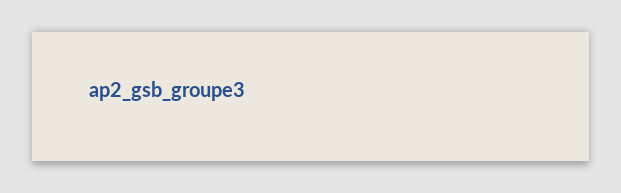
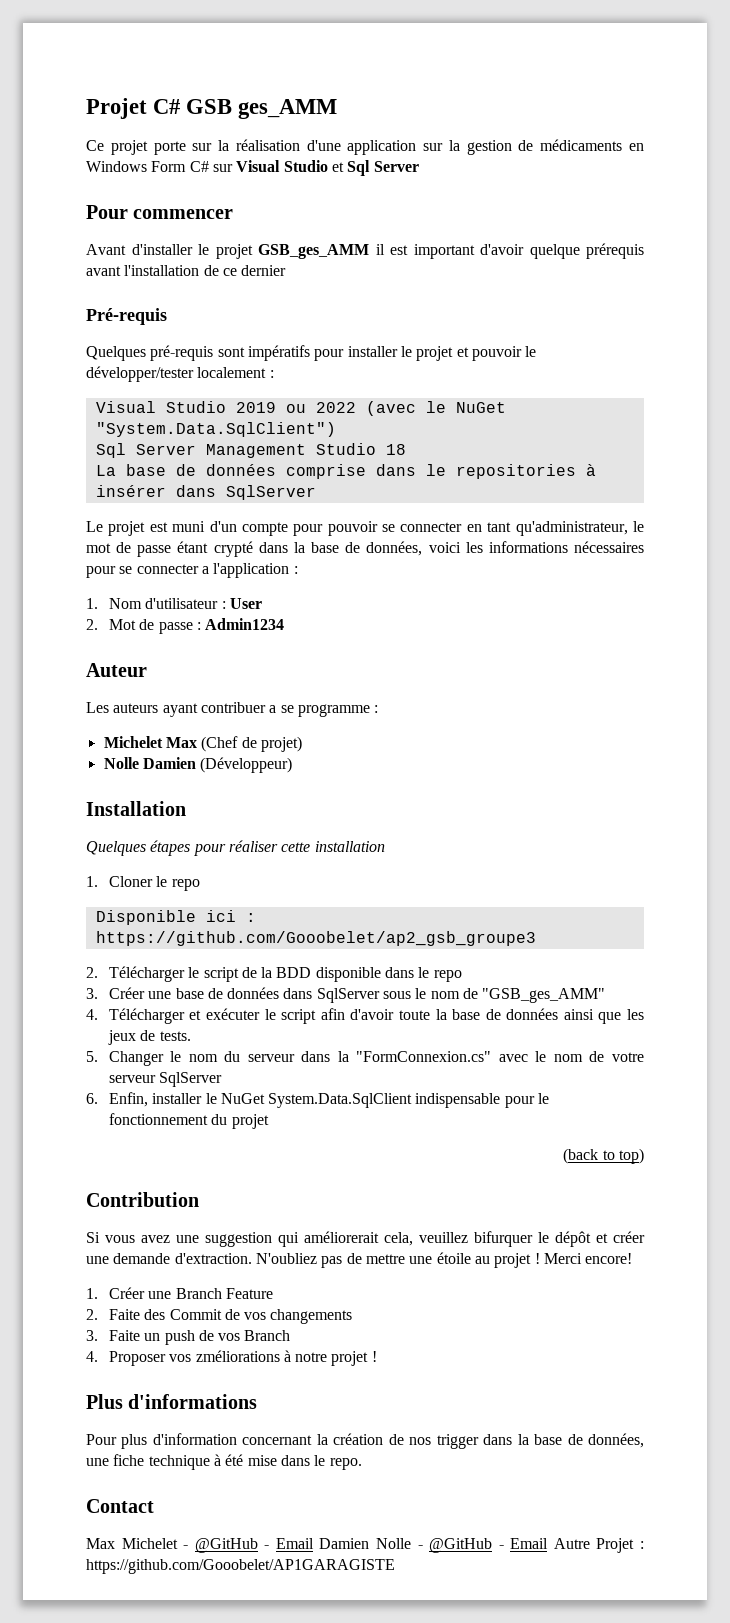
[89,81,245,101] ap2_gsb_groupe3 -> [86,98,338,119] [86,139,644,155] [86,160,419,176] [86,205,234,219] [86,243,644,259] [86,265,287,276] [86,308,167,325] [86,345,537,361] [86,366,274,382] [95,401,506,416] [95,422,336,437] [95,443,406,458] [95,464,596,479] [95,485,316,500] [86,521,644,536] [86,541,644,557] [86,563,298,578] [86,598,262,609] [86,618,285,634] [86,663,147,677] [86,702,379,717] [103,736,302,752] [103,757,293,773] [86,801,186,816] [86,840,385,856] [86,876,200,891] [95,910,256,925] [95,931,536,946] [86,966,462,982] [86,987,606,1003] [86,1008,644,1024] [107,1030,191,1045] [86,1051,645,1066] [108,1072,223,1087] [86,1092,550,1108] [108,1113,269,1129] [563,1148,645,1164] [86,1192,199,1207] [86,1231,645,1247] [86,1252,633,1268] [86,1287,273,1299] [86,1309,353,1324] [86,1330,291,1345] [86,1350,377,1366] [86,1394,258,1409] [86,1433,644,1449] [86,1454,362,1470] [86,1499,154,1513] [86,1538,644,1553] [86,1559,395,1574] Projet C# GSB ges_AMM // Ce projet porte sur la réalisation d'une application sur la gestion de médicaments en Windows Form C# sur Visual Studio et Sql Server // Pour commencer // Avant d'installer le projet GSB_ges_AMM il est important d'avoir quelque prérequis avant l'installation de ce dernier // Pré-requis // Quelques pré-requis sont impératifs pour installer le projet et pouvoir le développer/tester localement : // Visual Studio 2019 ou 2022 (avec le NuGet "System.Data.SqlClient") // Sql Server Management Studio 18 // La base de données comprise dans le repositories à insérer dans SqlServer // Le projet est muni d'un compte pour pouvoir se connecter en tant qu'administrateur, le mot de passe étant crypté dans la base de données, voici les informations nécessaires pour se connecter a l'application : // 1. Nom d'utilisateur : User // 2. Mot de passe : Admin1234 // Auteur // Les auteurs ayant contribuer a se programme : // Michelet Max (Chef de projet) // Nolle Damien (Développeur) // Installation // Quelques étapes pour réaliser cette installation // 1. Cloner le repo // Disponible ici : https://github.com/Gooobelet/ap2_gsb_groupe3 // 2. Télécharger le script de la BDD disponible dans le repo // 3. Créer une base de données dans SqlServer sous le nom de "GSB_ges_AMM" // 4. Télécharger et exécuter le script afin d'avoir toute la base de données ainsi que les jeux de tests. // 5. Changer le nom du serveur dans la "FormConnexion.cs" avec le nom de votre serveur SqlServer // 6. Enfin, installer le NuGet System.Data.SqlClient indispensable pour le fonctionnement du projet // (back to top) // Contribution // Si vous avez une suggestion qui améliorerait cela, veuillez bifurquer le dépôt et créer une demande d'extraction. N'oubliez pas de mettre une étoile au projet ! Merci encore! // 1. Créer une Branch Feature // 2. Faite des Commit de vos changements // 3. Faite un push de vos Branch // 4. Proposer vos zméliorations à notre projet ! // Plus d'informations // Pour plus d'information concernant la création de nos trigger dans la base de données, une fiche technique à été mise dans le repo. // Contact // Max Michelet - @GitHub - Email Damien Nolle - @GitHub - Email Autre Projet : https://github.com/Gooobelet/AP1GARAGISTE

